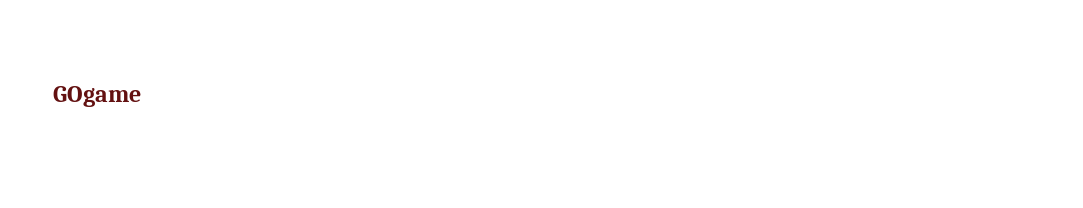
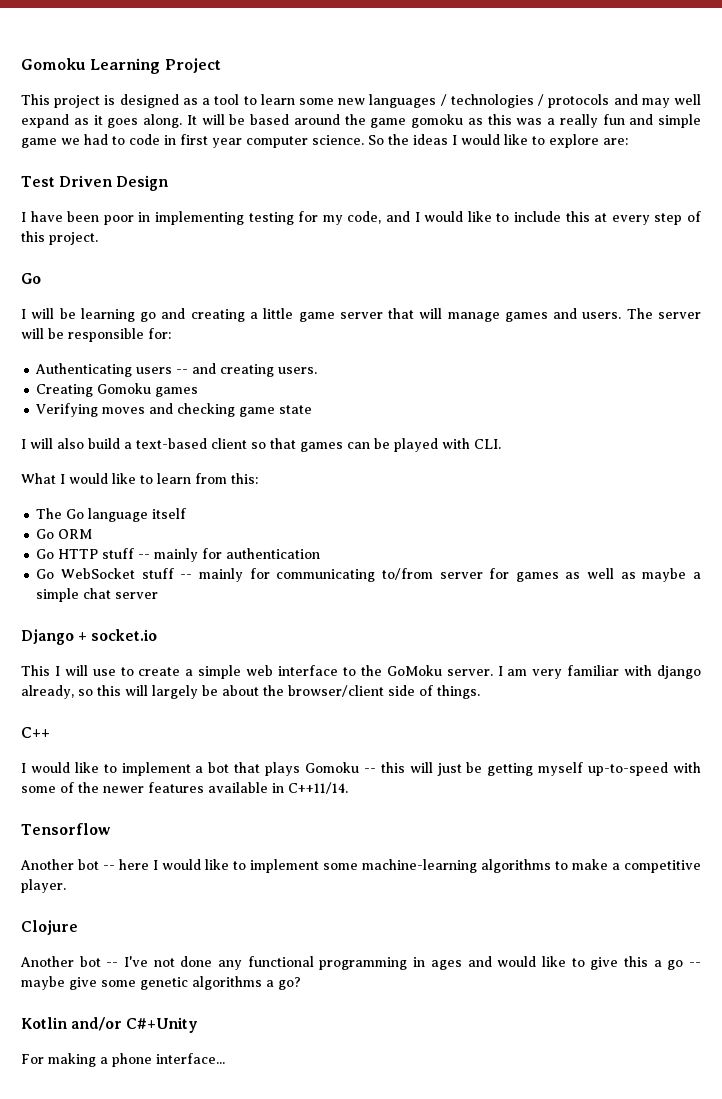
[53,86,141,107] GOgame -> [21,58,221,74] [21,94,701,108] [21,114,701,128] [21,134,628,148] [21,175,169,191] [21,211,702,225] [21,231,98,245] [21,273,41,284] [21,308,702,322] [21,328,171,342] [35,363,318,377] [36,383,199,397] [36,403,313,417] [21,438,501,452] [21,473,258,484] [36,508,187,522] [36,529,93,539] [36,548,321,562] [36,568,701,582] [36,588,159,602] [21,629,158,645] [21,665,702,679] [21,685,480,699] [21,727,50,738] [21,762,702,776] [21,782,348,794] [21,823,110,835] [20,859,701,873] [21,879,66,893] [21,920,78,935] [20,956,702,970] [21,976,301,990] [21,1017,199,1033] [21,1053,225,1067] Gomoku Learning Project // This project is designed as a tool to learn some new languages / technologies / protocols and may well expand as it goes along. It will be based around the game gomoku as this was a really fun and simple game we had to code in first year computer science. So the ideas I would like to explore are: // Test Driven Design // I have been poor in implementing testing for my code, and I would like to include this at every step of this project. // Go // I will be learning go and creating a little game server that will manage games and users. The server will be responsible for: // Authenticating users -- and creating users. // Creating Gomoku games // Verifying moves and checking game state // I will also build a text-based client so that games can be played with CLI. // What I would like to learn from this: // The Go language itself // Go ORM // Go HTTP stuff -- mainly for authentication // Go WebSocket stuff -- mainly for communicating to/from server for games as well as maybe a simple chat server // Django + socket.io // This I will use to create a simple web interface to the GoMoku server. I am very familiar with django already, so this will largely be about the browser/client side of things. // C++ // I would like to implement a bot that plays Gomoku -- this will just be getting myself up-to-speed with some of the newer features available in C++11/14. // Tensorflow // Another bot -- here I would like to implement some machine-learning algorithms to make a competitive player. // Clojure // Another bot -- I've not done any functional programming in ages and would like to give this a go -- maybe give some genetic algorithms a go? // Kotlin and/or C#+Unity // For making a phone interface...

